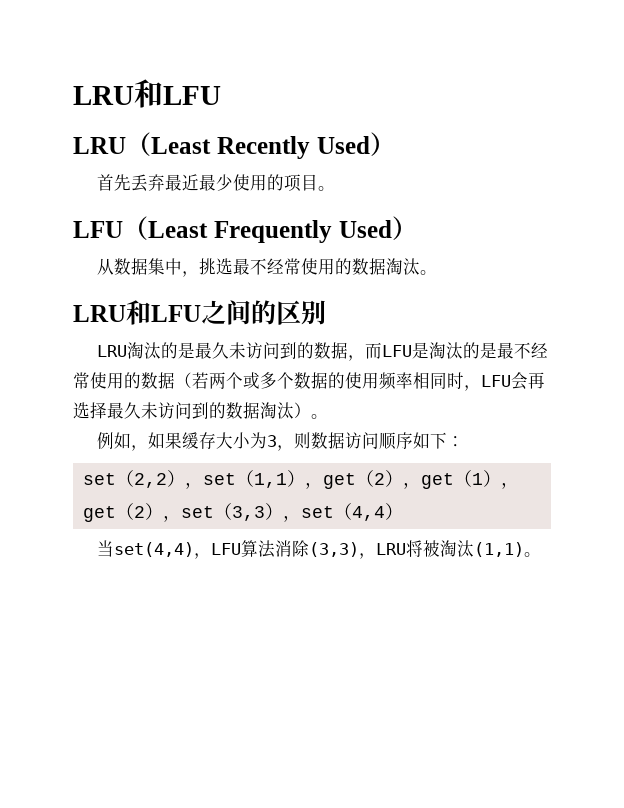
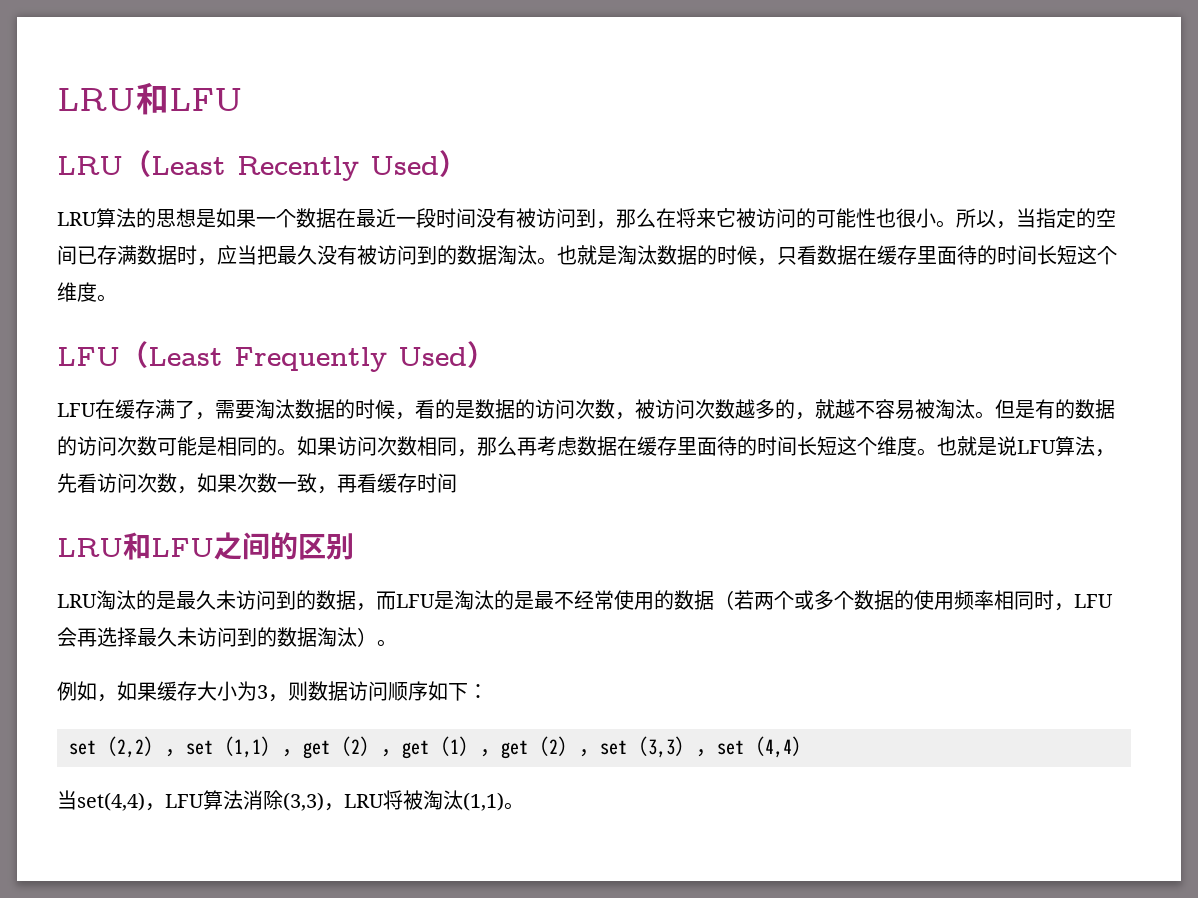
[96,174,318,192] 首先丢弃最近最少使用的项目 -> [57,208,1116,229] [57,245,1117,266] [57,282,97,302] LRU算法的思想是如果一个数据在最近一段时间没有被访问到，那么在将来它被访问的可能性也很小。所以，当指定的空间已存满数据时，应当把最久没有被访问到的数据淘汰。也就是淘汰数据的时候，只看数据在缓存里面待的时间长短这个维度
[96,258,437,277] 从数据集中，挑选最不经常使用的数据淘汰。 -> [57,399,1115,420] [57,436,1115,457] [57,473,457,494] LFU在缓存满了，需要淘汰数据的时候，看的是数据的访问次数，被访问次数越多的，就越不容易被淘汰。但是有的数据的访问次数可能是相同的。如果访问次数相同，那么再考虑数据在缓存里面待的时间长短这个维度。也就是说LFU算法，先看访问次数，如果次数一致，再看缓存时间

